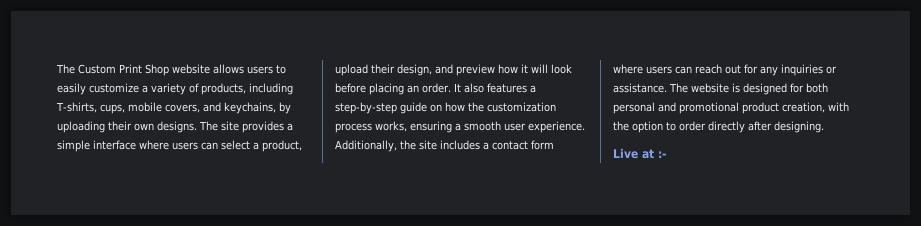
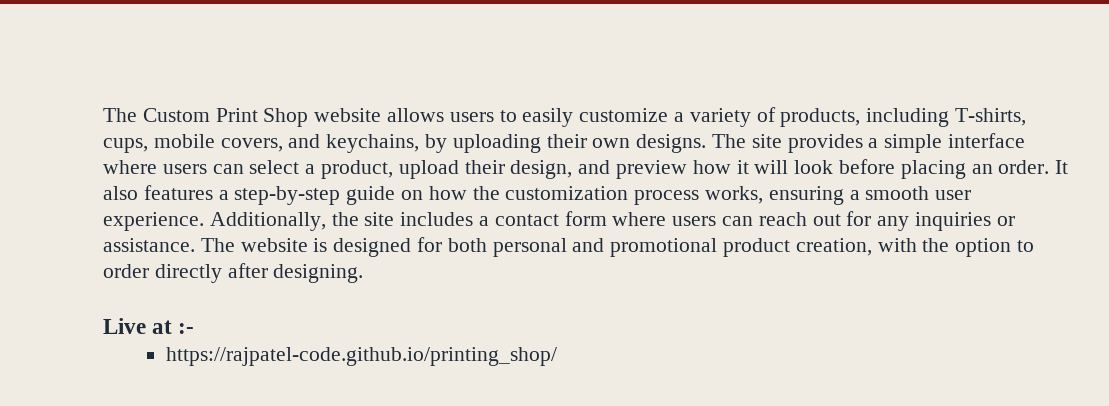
(666, 154) none -> [166,347,558,366] // https://rajpatel-code.github.io/printing_shop/

